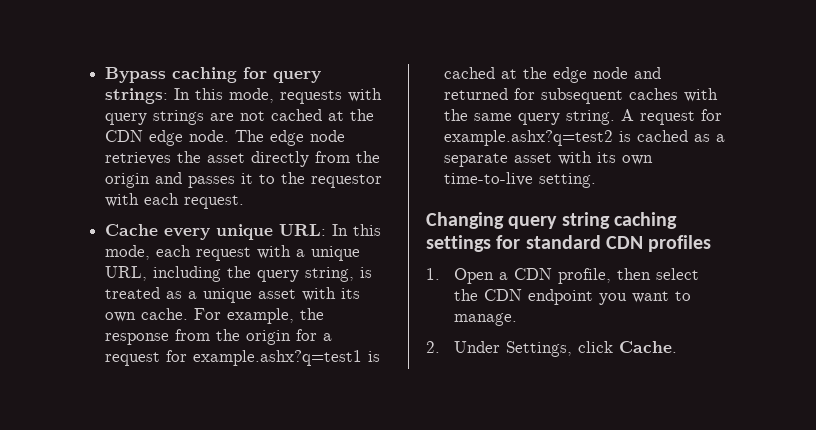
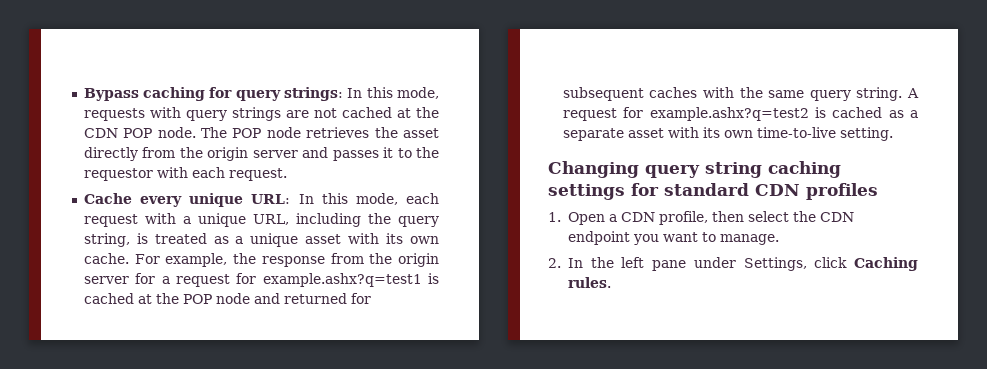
[149,130,184,146] edge -> [123,128,153,138] POP
[270,130,305,146] edge -> [232,128,262,138] POP
(151, 180) none -> [252,150,298,158] server
(292, 337) none -> [83,276,129,284] server
[553,67,588,83] edge -> [182,294,212,304] POP
[454,341,678,357] Under Settings, click Cache. -> [567,257,918,271] [567,277,611,288] In the left pane under Settings, click Caching rules.

